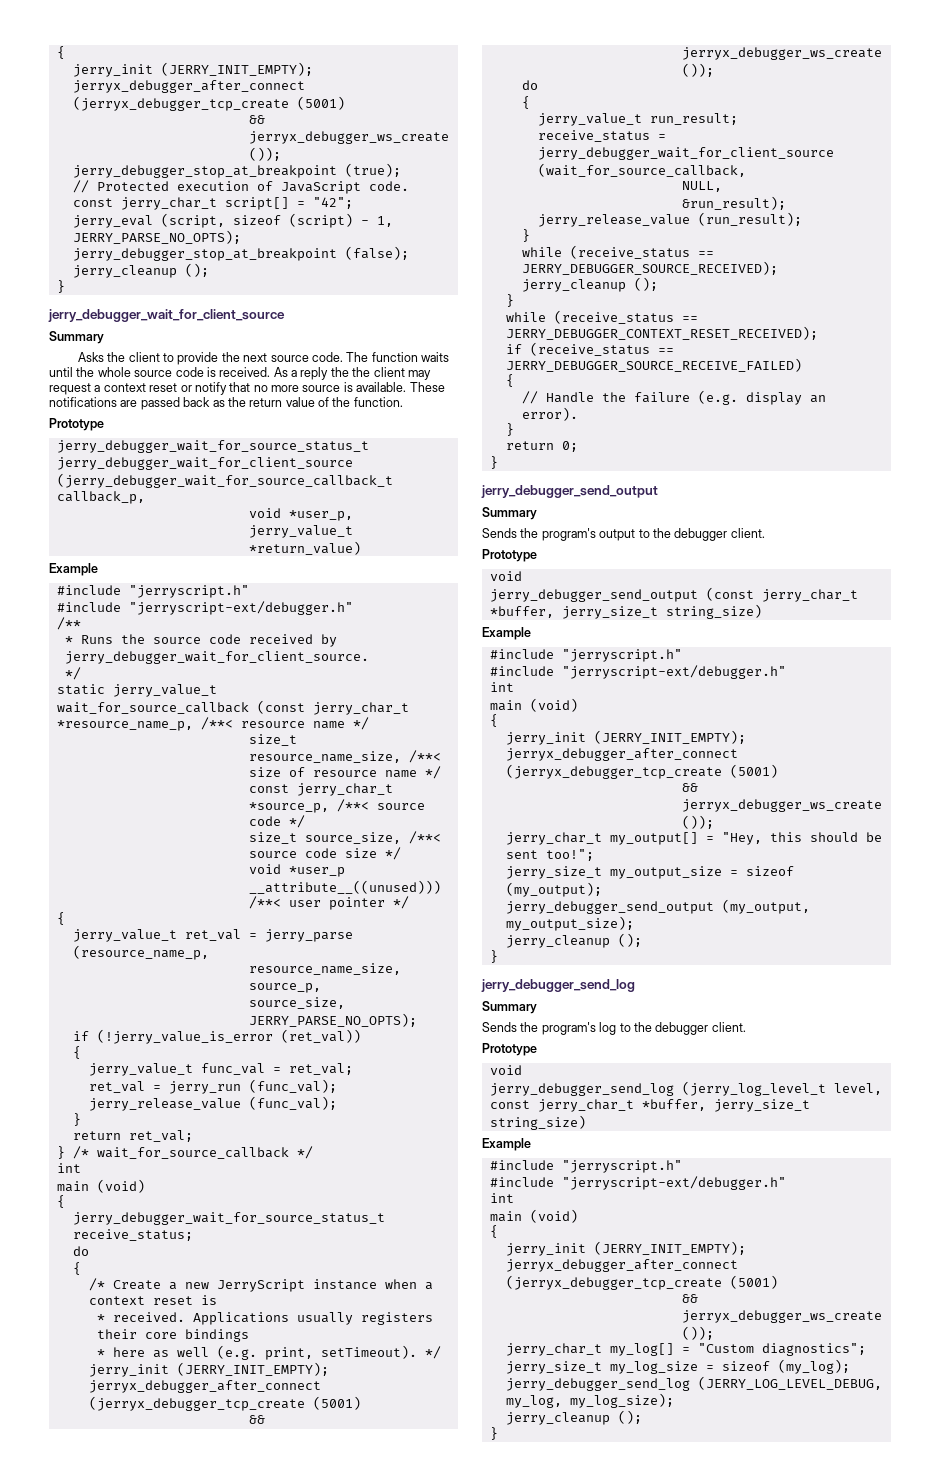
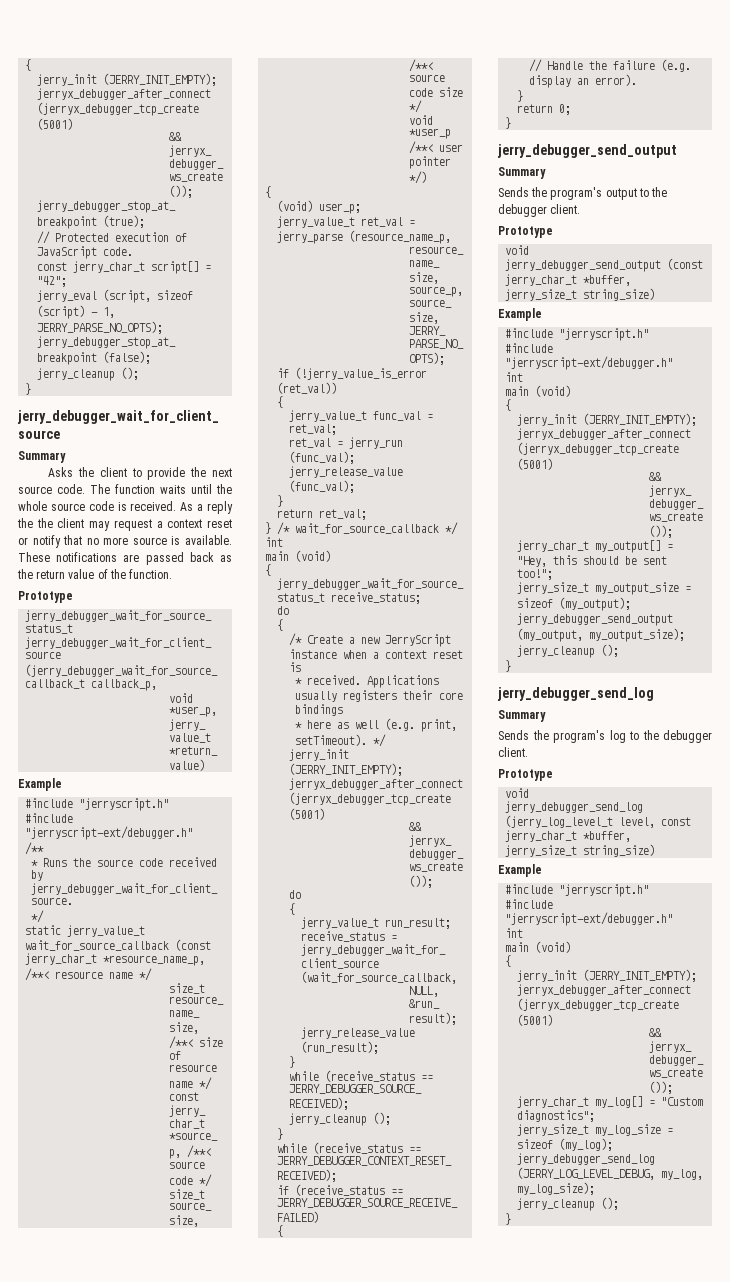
[248,880,441,894] __attribute__((unused))) -> (452, 133) none
[392,896,409,909] [56,912,65,925] */ // { -> [409,171,428,184] [265,186,272,198] [277,200,362,214] */) // { // (void) user_p;

